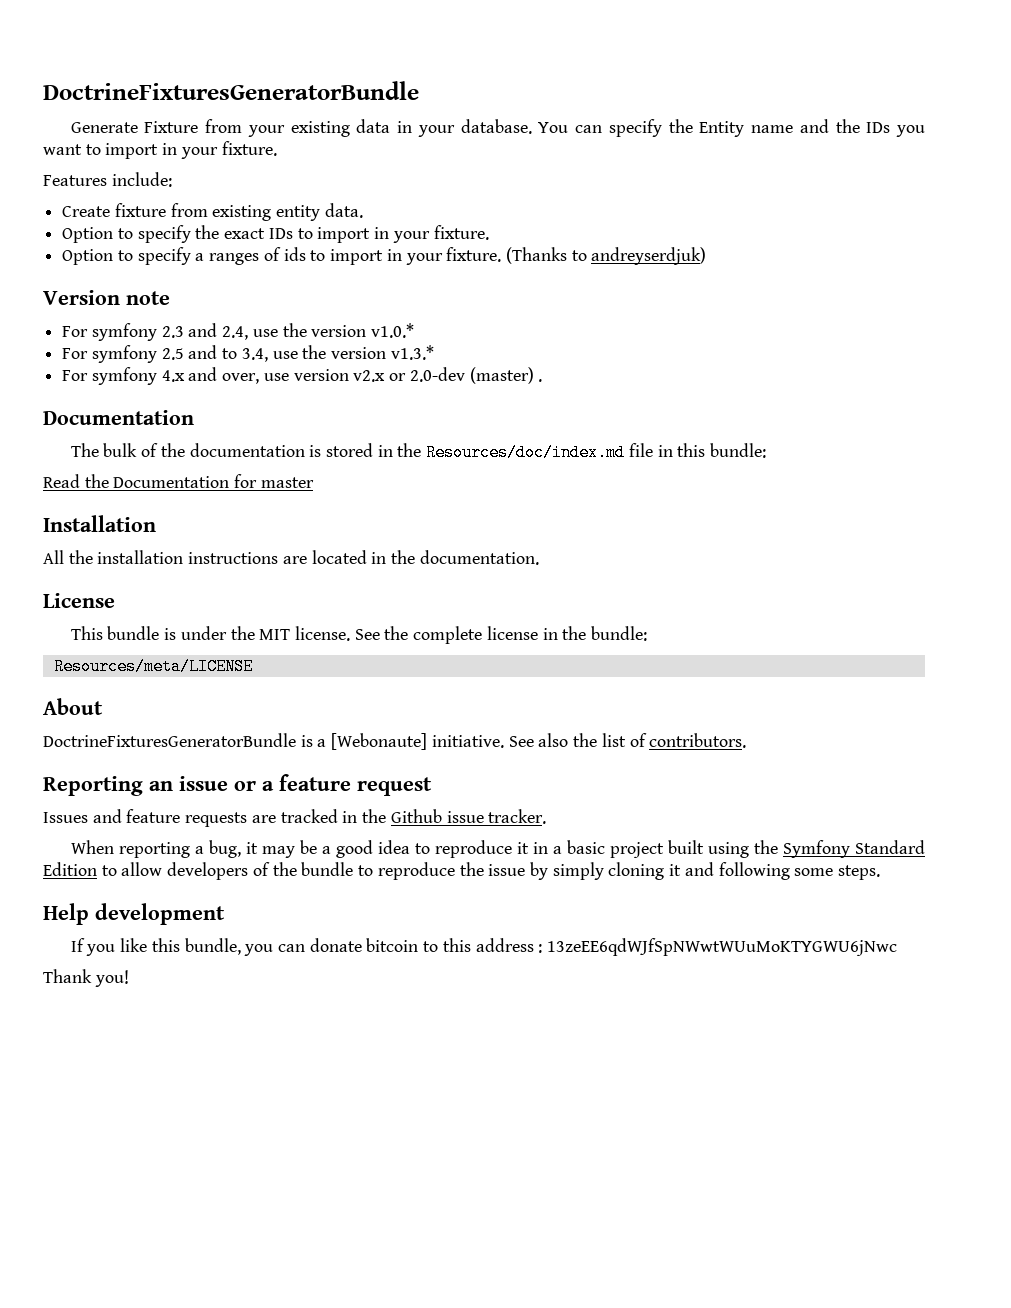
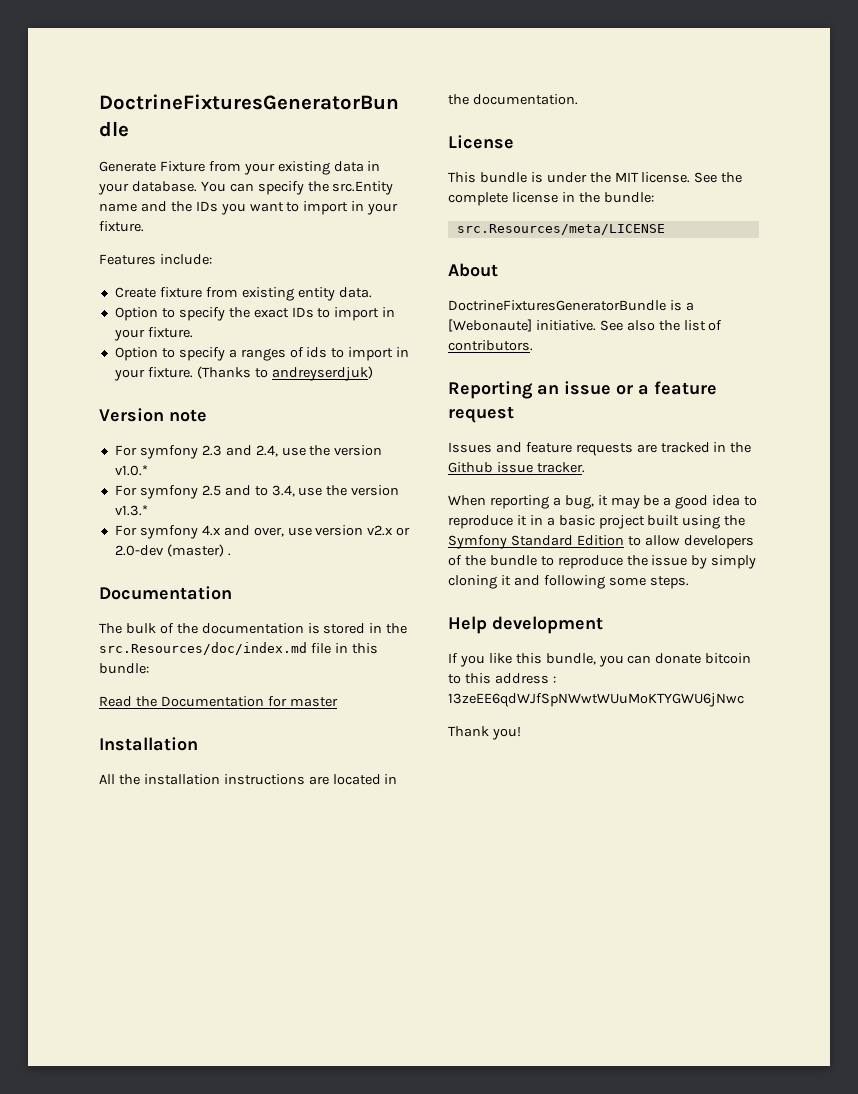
[699,121,745,137] Entity -> [332,181,394,195] src.Entity
[426,444,626,461] Resources/doc/index.md -> [99,642,307,655] src.Resources/doc/index.md
[53,658,253,675] Resources/meta/LICENSE -> [456,224,665,235] src.Resources/meta/LICENSE

